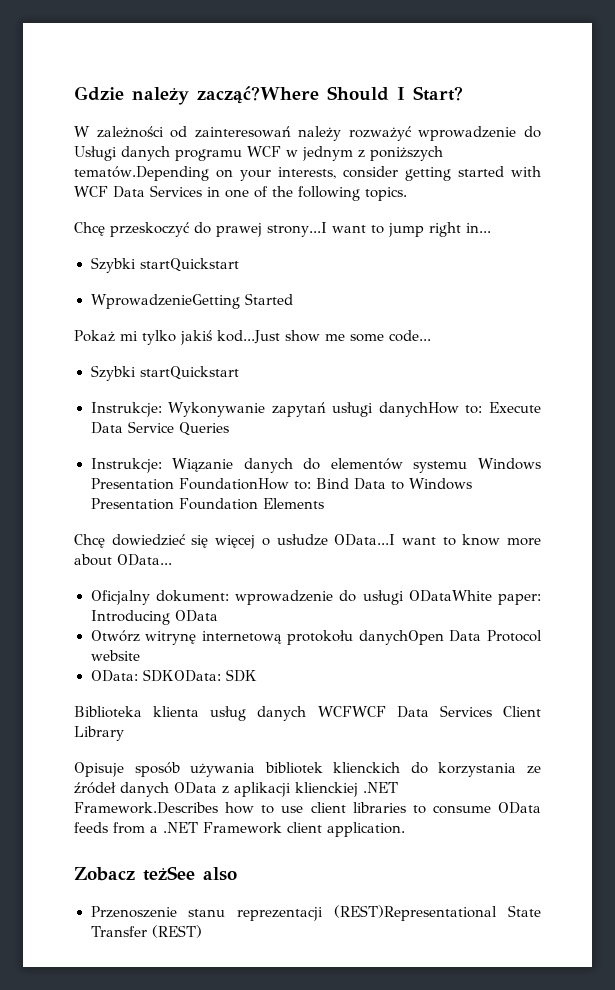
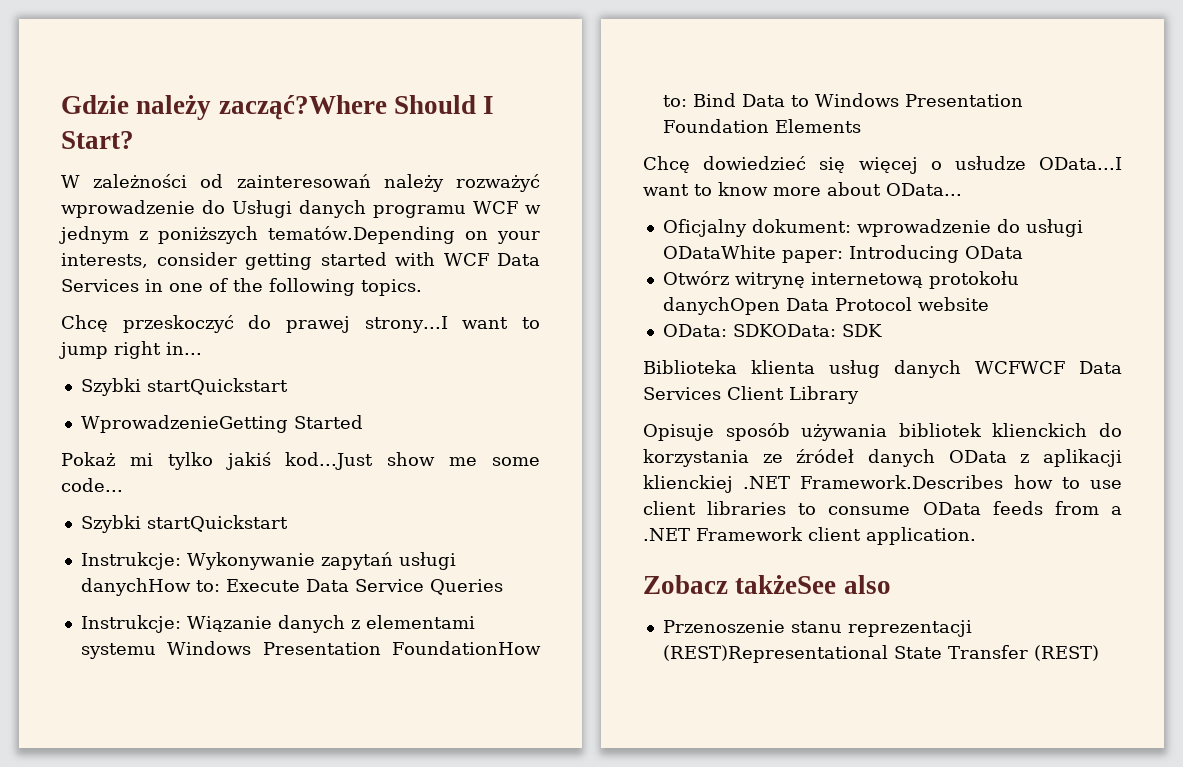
[303,458,403,470] do elementów -> [350,615,475,629] z elementami
[143,866,195,881] teżSee -> [735,575,837,594] takżeSee

